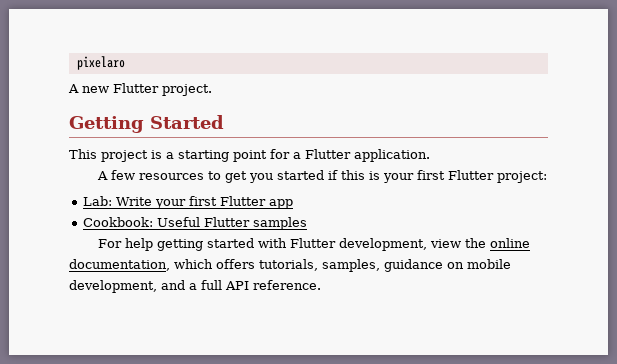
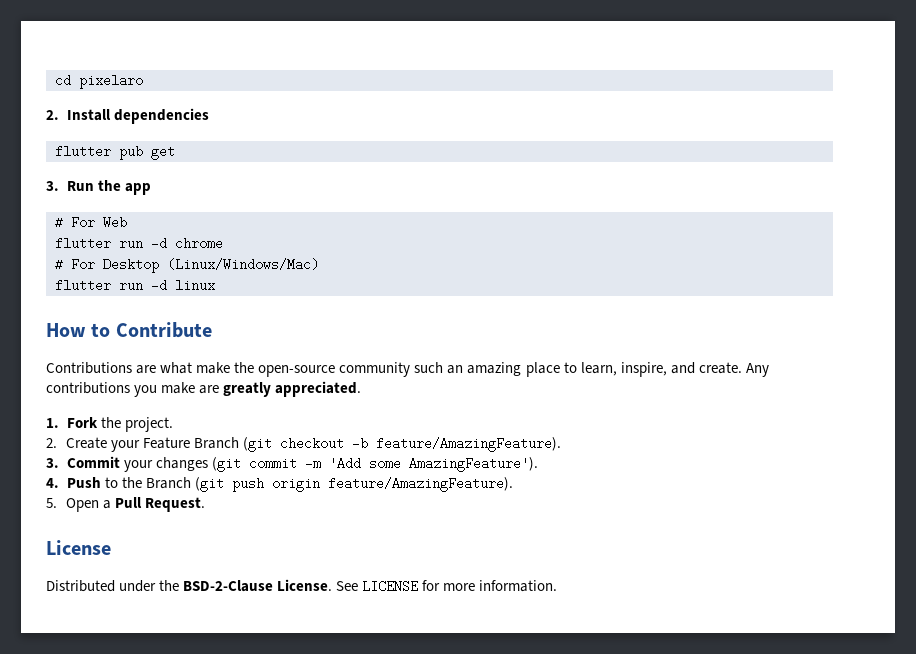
(76, 63) none -> [55,74,71,87] cd
[68,83,212,96] [69,115,224,133] [69,149,430,162] [97,170,548,183] [83,196,294,209] [83,217,308,230] [98,238,531,251] [69,259,511,272] [69,280,321,293] A new Flutter project. // Getting Started // This project is a starting point for a Flutter application. // A few resources to get you started if this is your first Flutter project: // Lab: Write your first Flutter app // Cookbook: Useful Flutter samples // For help getting started with Flutter development, view the online documentation, which offers tutorials, samples, guidance on mobile development, and a full API reference. -> [46,108,209,124] [55,145,175,160] [46,180,151,195] [55,216,127,229] [55,237,223,250] [55,258,319,273] [55,279,215,292] [46,322,212,338] [46,362,769,377] [46,381,362,397] [46,417,173,432] [46,437,562,452] [46,456,538,472] [46,477,513,492] [46,497,206,512] [46,540,111,555] [46,579,558,593] 2. Install dependencies // flutter pub get // 3. Run the app // # For Web // flutter run -d chrome // # For Desktop (Linux/Windows/Mac) // flutter run -d linux // How to Contribute // Contributions are what make the open-source community such an amazing place to learn, inspire, and create. Any contributions you make are greatly appreciated. // 1. Fork the project. // 2. Create your Feature Branch (git checkout -b feature/AmazingFeature). // 3. Commit your changes (git commit -m 'Add some AmazingFeature'). // 4. Push to the Branch (git push origin feature/AmazingFeature). // 5. Open a Pull Request. // License // Distributed under the BSD-2-Clause License. See LICENSE for more information.

